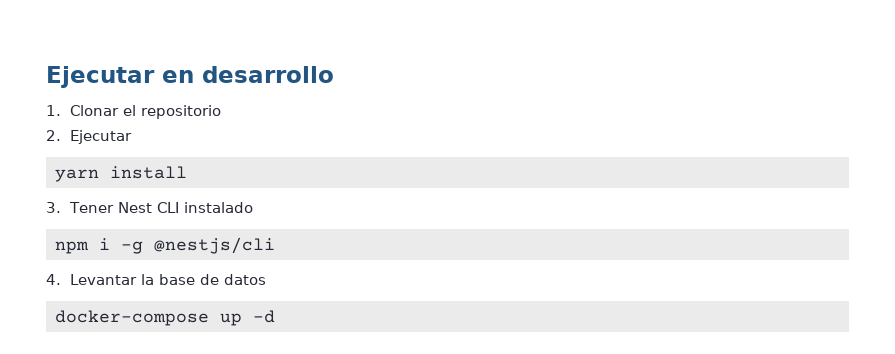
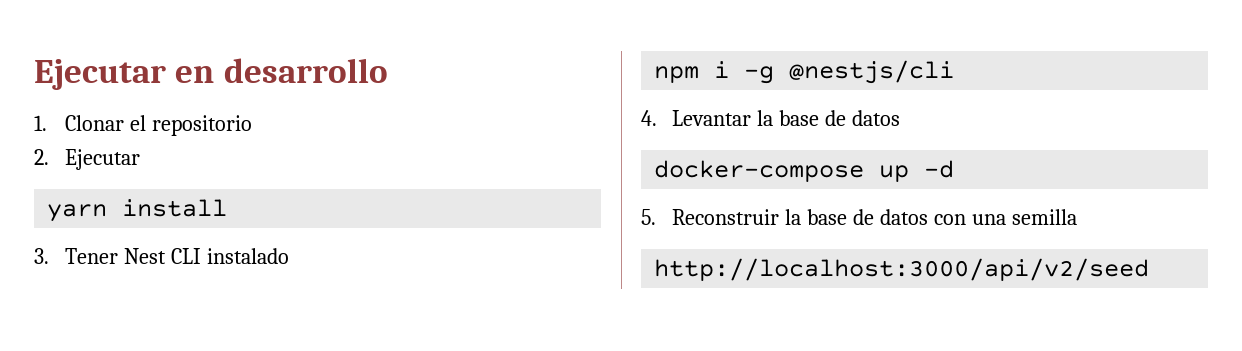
(275, 316) none -> [641,209,1078,225] [654,258,1150,281] // 5. Reconstruir la base de datos con una semilla // http://localhost:3000/api/v2/seed

